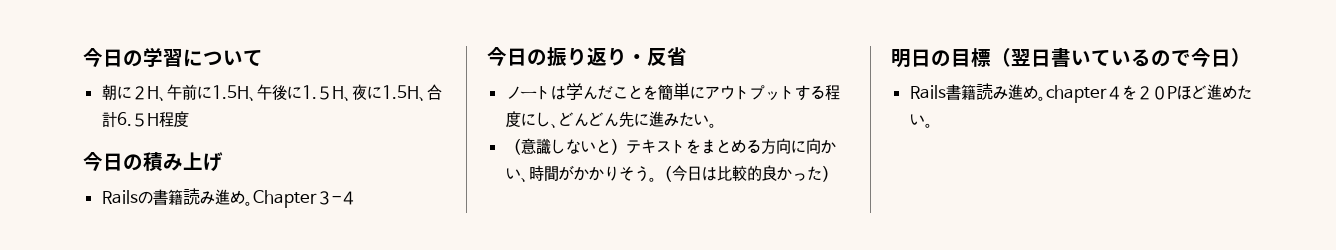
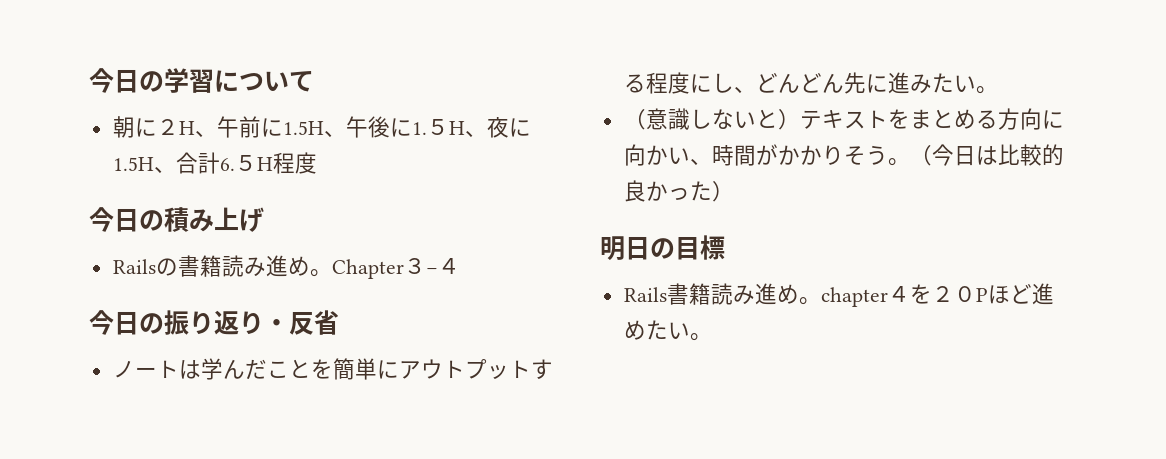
[991,47,1251,67] （翌日書いているので今日） -> (725, 247) none

